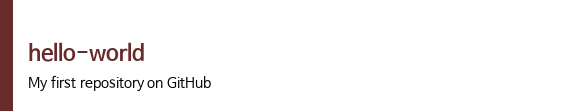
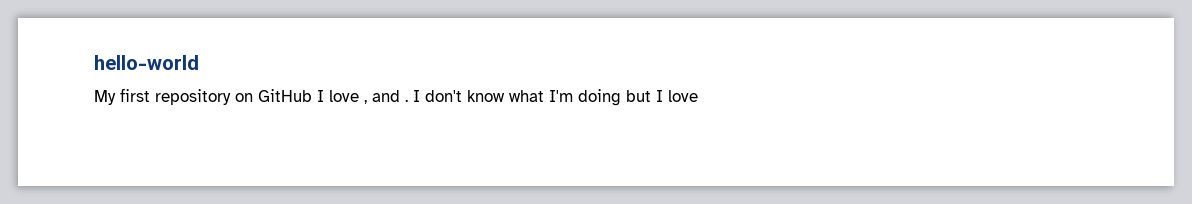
(212, 82) none -> [317,89,698,106] I love , and . I don't know what I'm doing but I love

